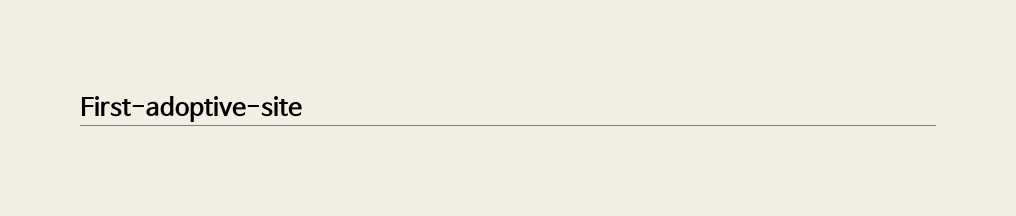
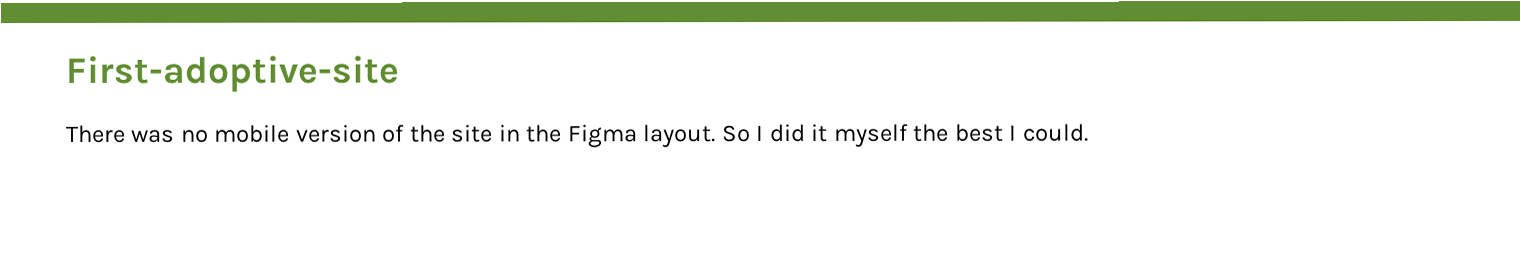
(302, 109) none -> [65,123,1089,148] // There was no mobile version of the site in the Figma layout. So I did it myself the best I could.

